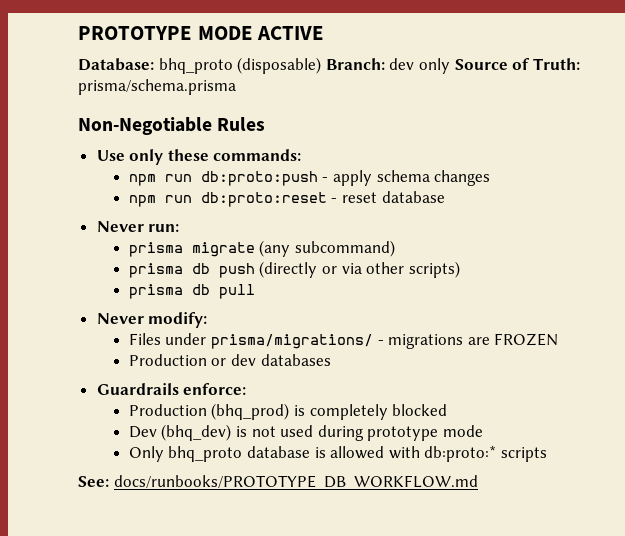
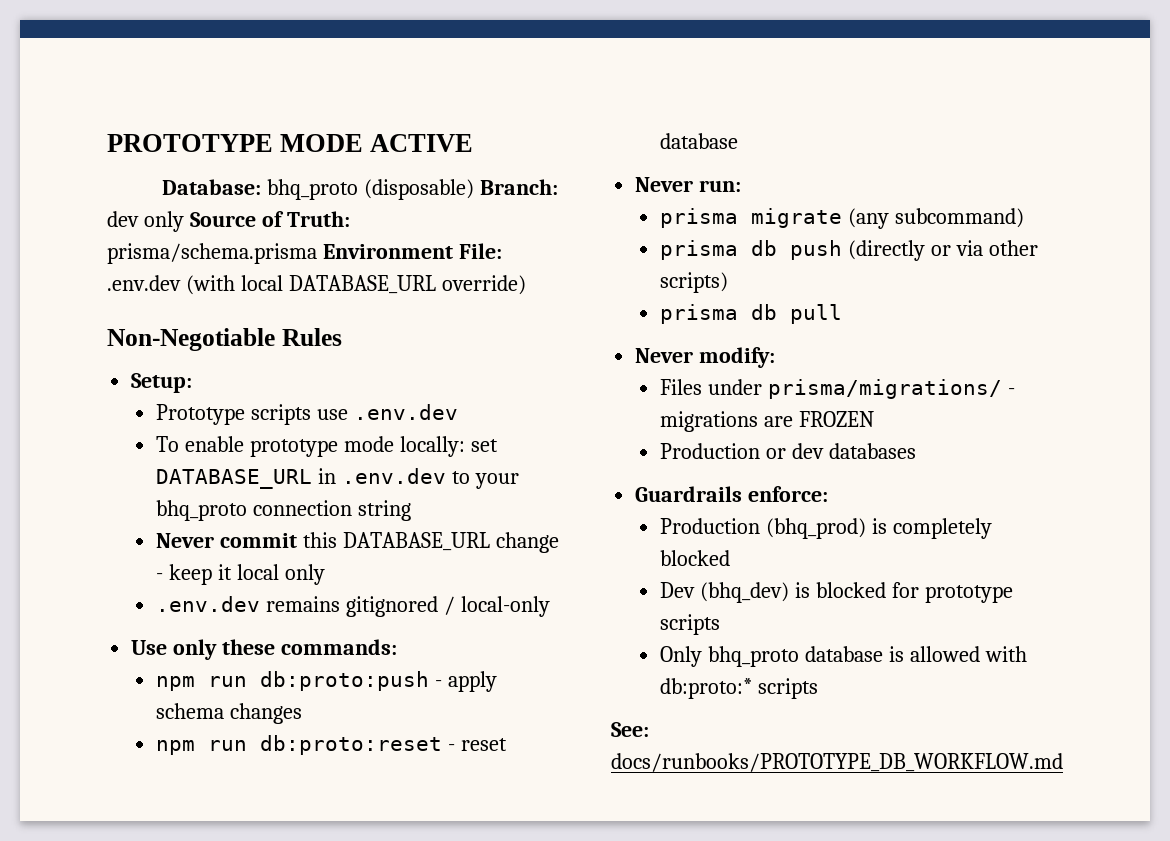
[78,117,266,135] // Non-Negotiable Rules -> [322,243,502,259] [107,275,526,295] [107,328,342,351] [131,373,193,393] [155,404,458,425] [155,436,498,457] [155,468,519,489] [155,500,411,521] [155,532,559,553] [155,564,325,585] [155,596,550,617] Environment File: .env.dev (with local DATABASE_URL override) // Non-Negotiable Rules // Setup: // Prototype scripts use .env.dev // To enable prototype mode locally: set DATABASE_URL in .env.dev to your bhq_proto connection string // Never commit this DATABASE_URL change - keep it local only // .env.dev remains gitignored / local-only
[251,425,483,441] not used during prototype mode -> [815,582,1013,603] [659,614,720,635] blocked for prototype scripts

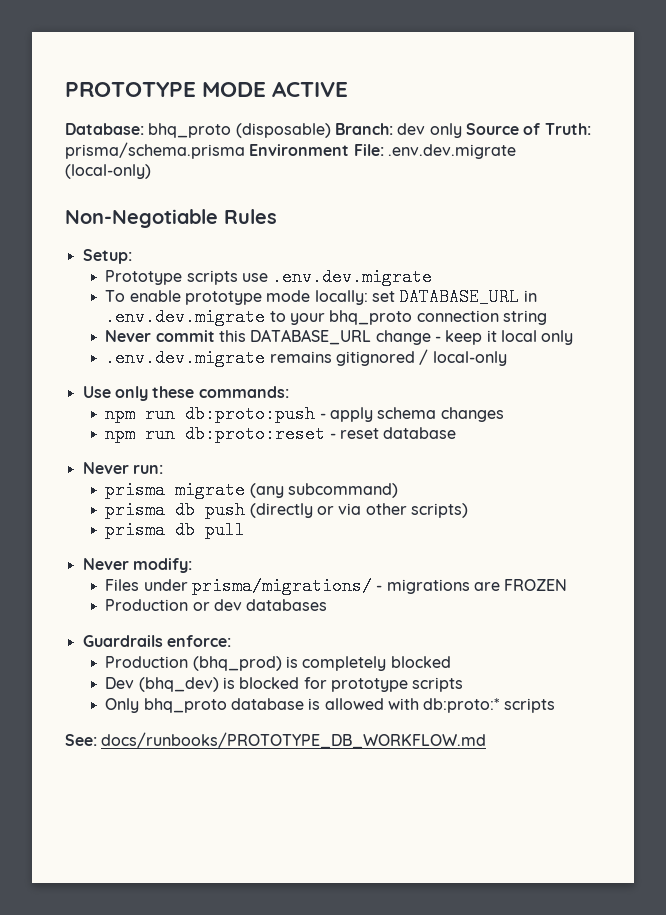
[107,275,526,295] .env.dev (with local DATABASE_URL override) -> [387,144,516,159] [65,164,151,179] .env.dev.migrate (local-only)
[353,404,458,420] .env.dev -> [272,268,433,286] .env.dev.migrate
[341,468,446,484] .env.dev -> [105,308,266,326] .env.dev.migrate
[155,596,260,612] .env.dev -> [105,349,266,367] .env.dev.migrate

